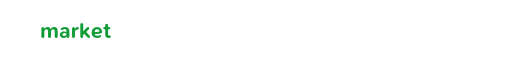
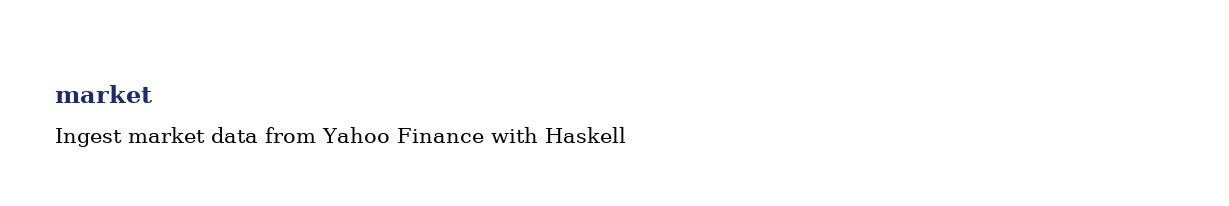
[40,23,111,39] market -> [55,85,152,103] [55,127,626,147] market // Ingest market data from Yahoo Finance with Haskell

